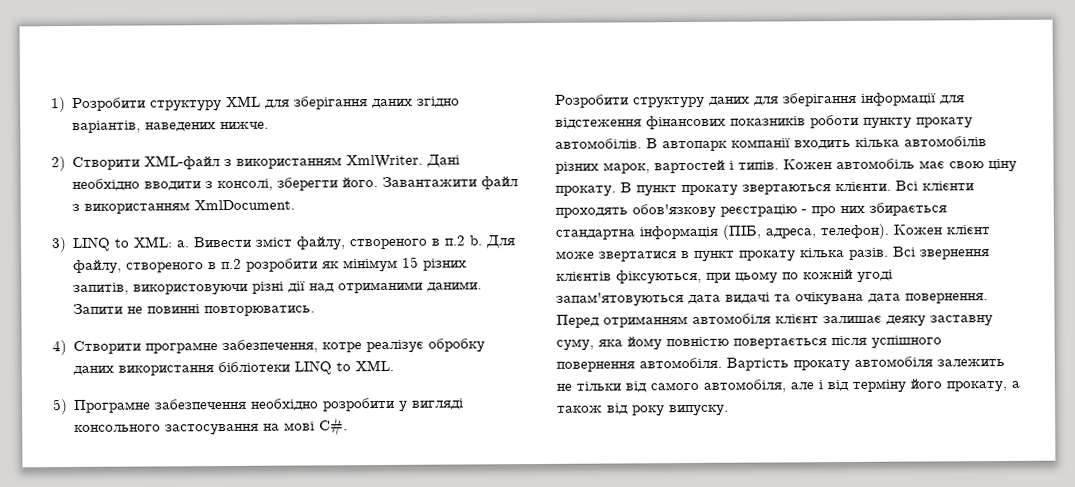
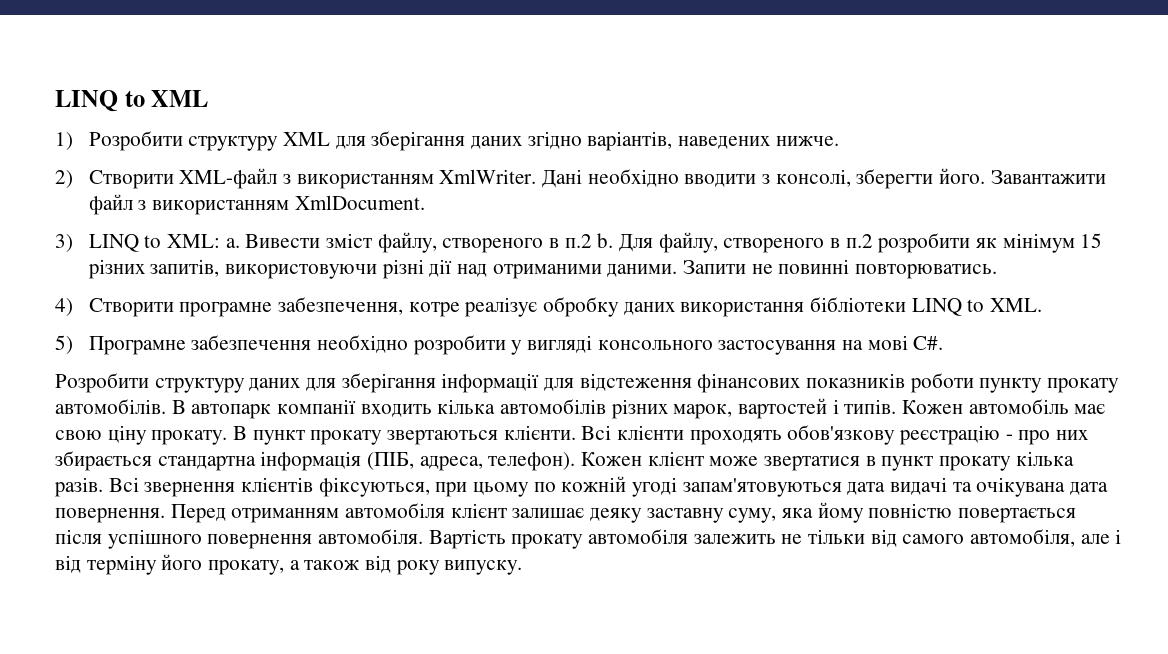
(51, 105) none -> [55,90,209,112] LINQ to XML //

